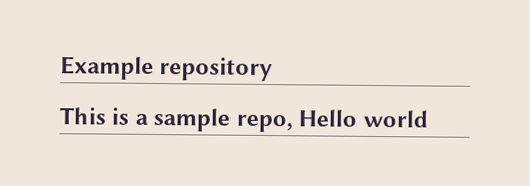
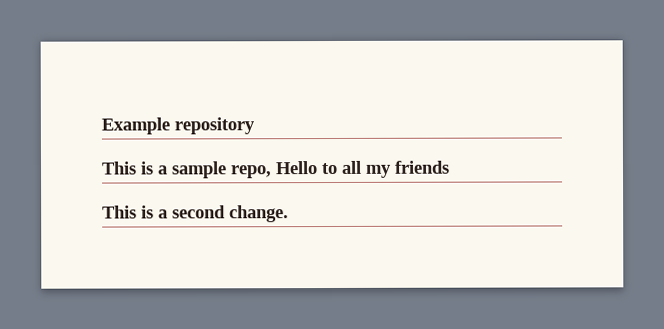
[362,109,428,128] world -> [321,160,450,178] [102,205,289,223] to all my friends // This is a second change.

